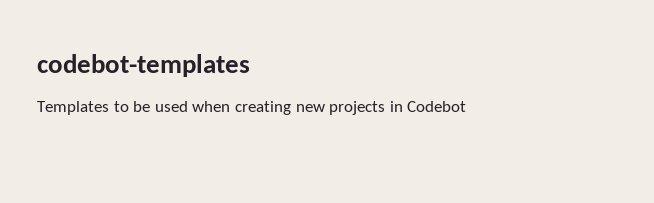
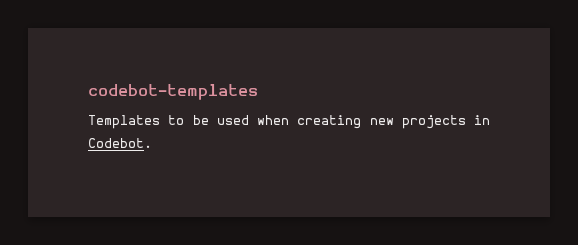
[407,101,467,112] Codebot -> [88,138,152,148] Codebot.

